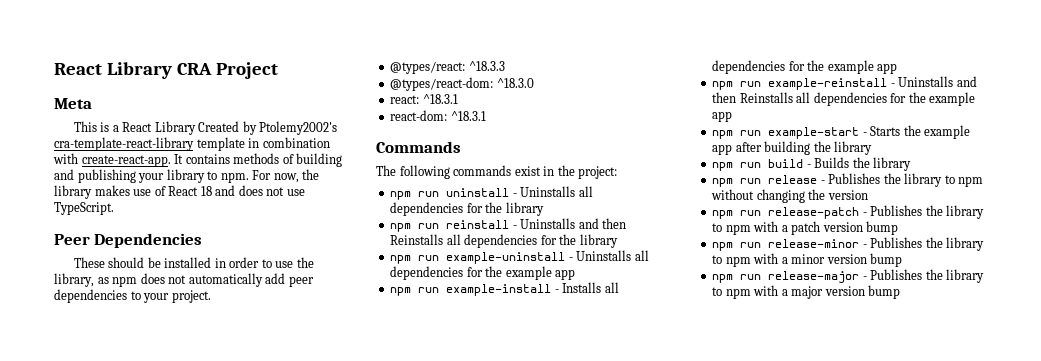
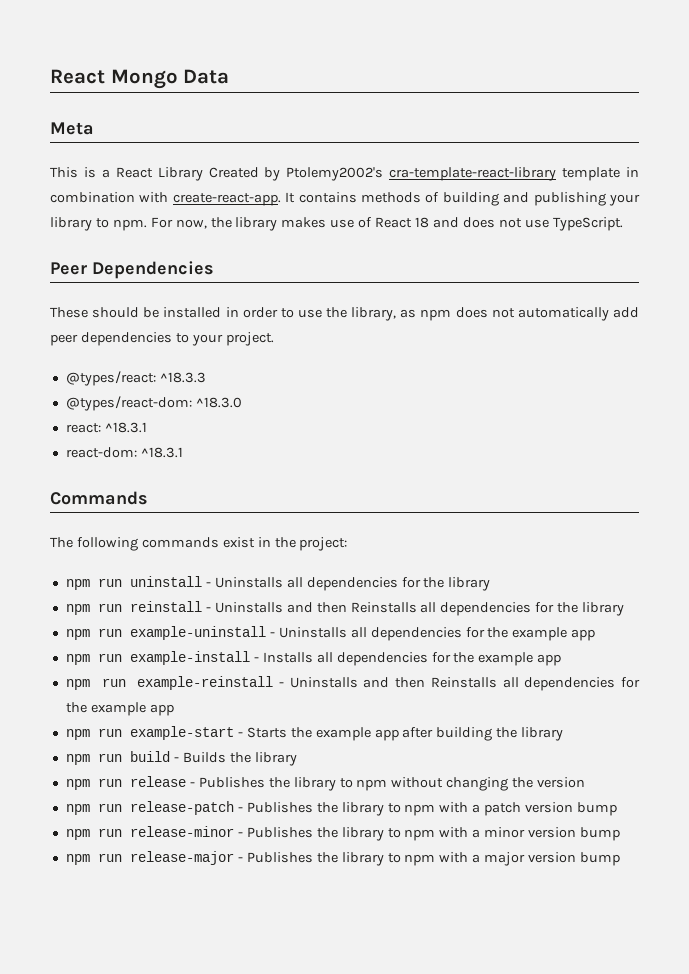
[54,62,278,79] React Library CRA Project -> [50,69,230,89] React Mongo Data

